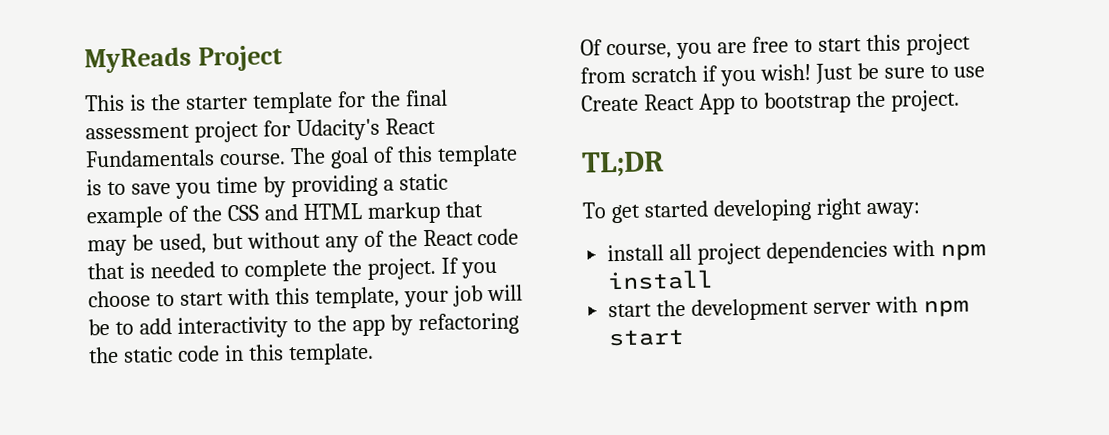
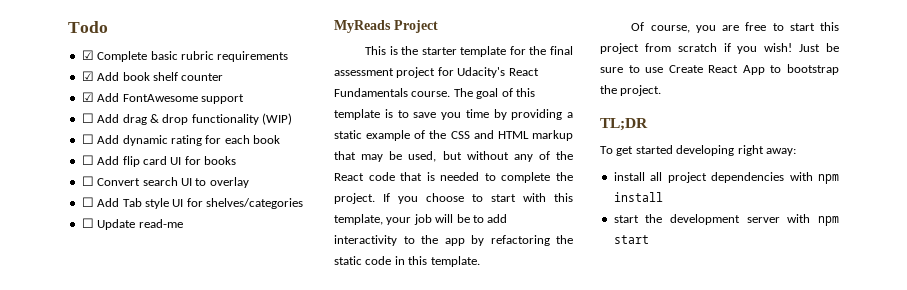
(84, 60) none -> [68,21,108,33] [81,50,289,62] [81,71,224,81] [81,92,244,104] [81,113,292,125] [81,134,280,146] [81,155,236,167] [81,176,249,188] [81,197,303,209] [81,218,183,230] Todo // ☑ Complete basic rubric requirements // ☑ Add book shelf counter // ☑ Add FontAwesome support // ☐ Add drag & drop functionality (WIP) // ☐ Add dynamic rating for each book // ☐ Add flip card UI for books // ☐ Convert search UI to overlay // ☐ Add Tab style UI for shelves/categories // ☐ Update read-me //

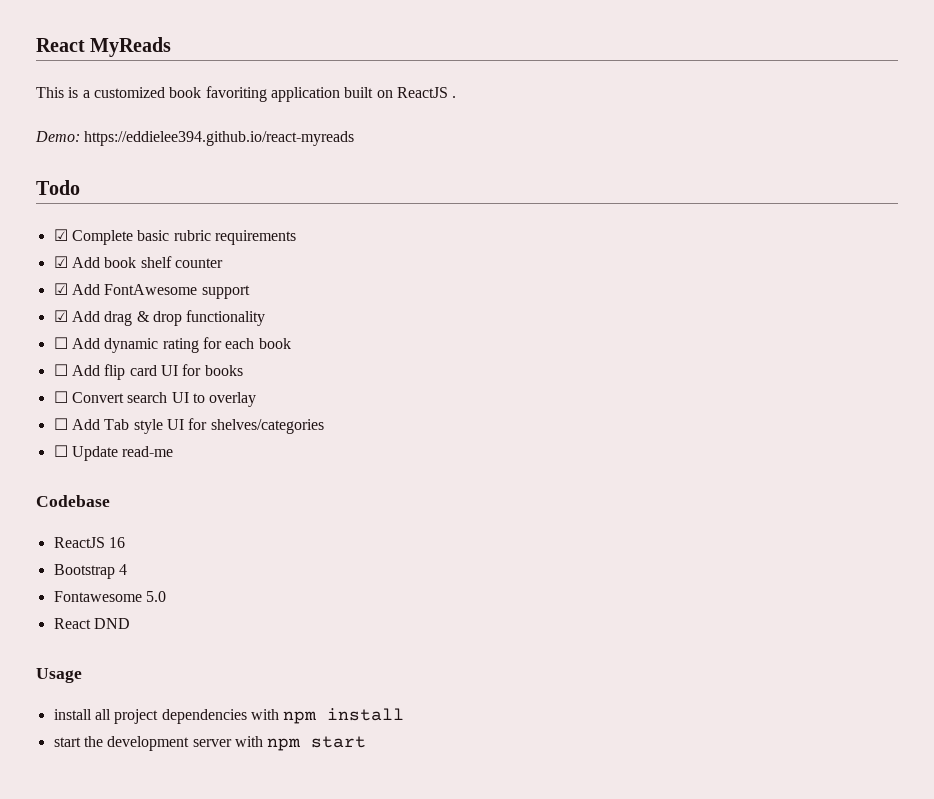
(68, 27) none -> [36,37,172,57] [36,86,457,102] [35,131,355,146] React MyReads // This is a customized book favoriting application built on ReactJS . // Demo: https://eddielee394.github.io/react-myreads //
[81,113,94,123] ☐ -> [53,310,68,322] ☑
[262,113,292,125] (WIP) -> (266, 318) none
[334,20,438,33] [365,46,573,57] [334,67,539,78] [334,88,535,99] [334,109,573,120] [334,130,573,141] [334,151,573,162] [334,172,573,183] [334,193,573,204] [334,214,508,225] [334,235,573,246] [334,256,480,267] [631,22,839,33] [600,43,839,54] [600,64,839,75] [600,85,662,96] [600,118,648,131] [600,145,796,156] MyReads Project // This is the starter template for the final assessment project for Udacity's React Fundamentals course. The goal of this template is to save you time by providing a static example of the CSS and HTML markup that may be used, but without any of the React code that is needed to complete the project. If you choose to start with this template, your job will be to add interactivity to the app by refactoring the static code in this template. // Of course, you are free to start this project from scratch if you wish! Just be sure to use Create React App to bootstrap the project. // TL;DR // To get started developing right away: -> [36,495,110,507] [53,537,125,548] [53,564,127,579] [53,591,166,602] [53,618,130,629] [36,668,82,683] Codebase // ReactJS 16 // Bootstrap 4 // Fontawesome 5.0 // React DND // Usage

